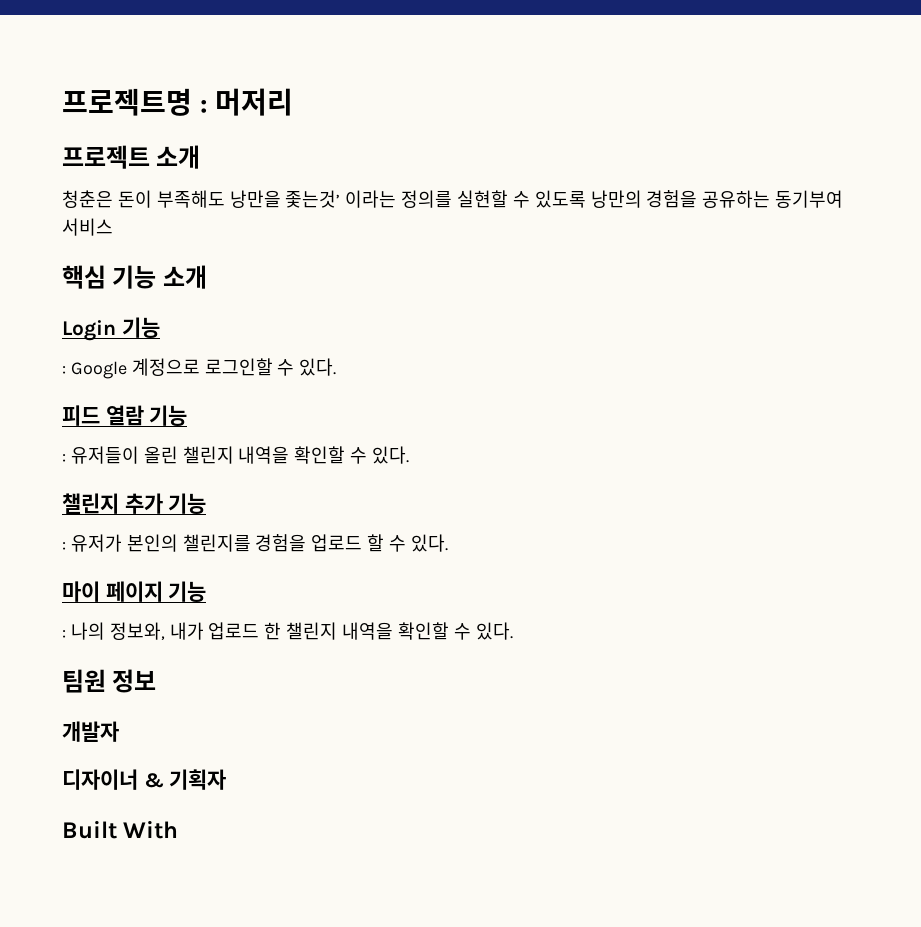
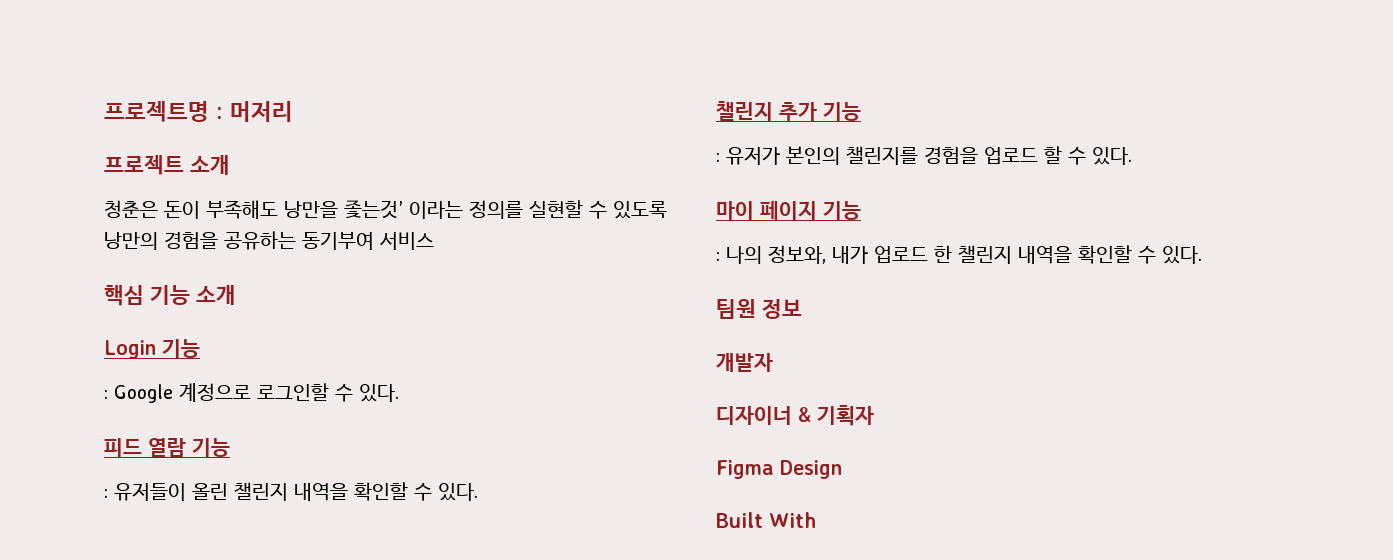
(227, 779) none -> [716,460,842,479] // Figma Design

